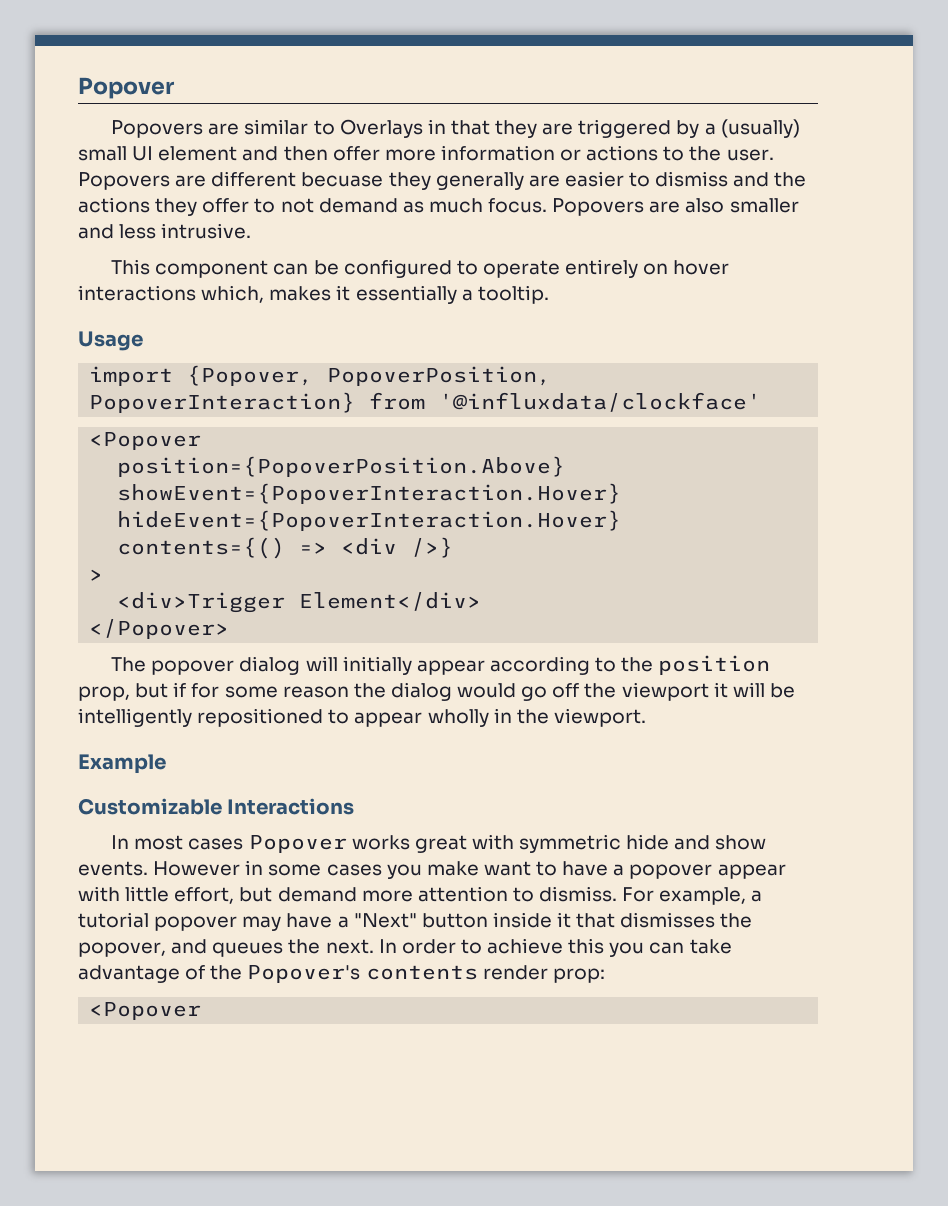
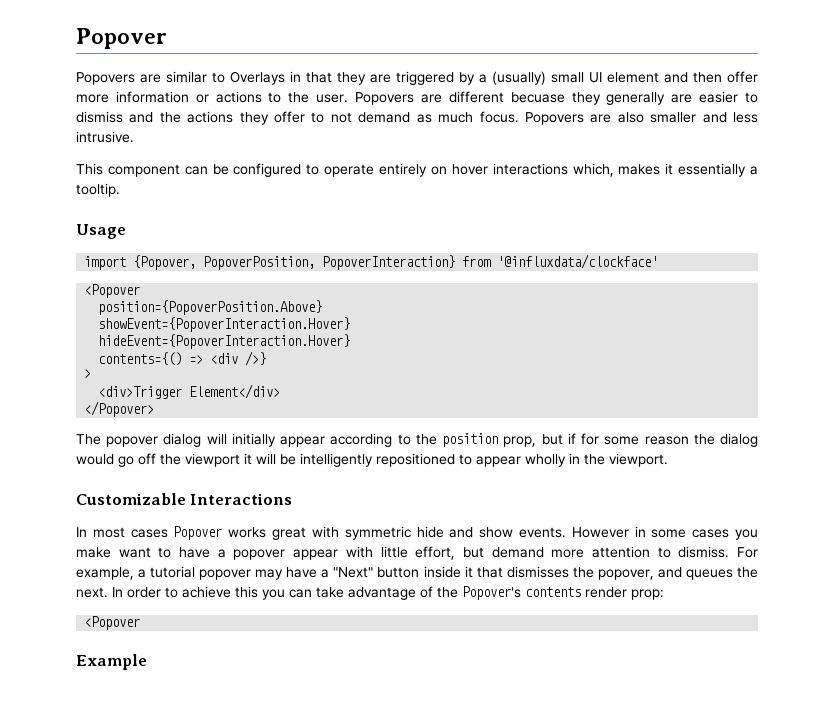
[78,754,166,774] // Example -> (668, 460) none
(202, 1011) none -> [76,654,147,670] // Example

